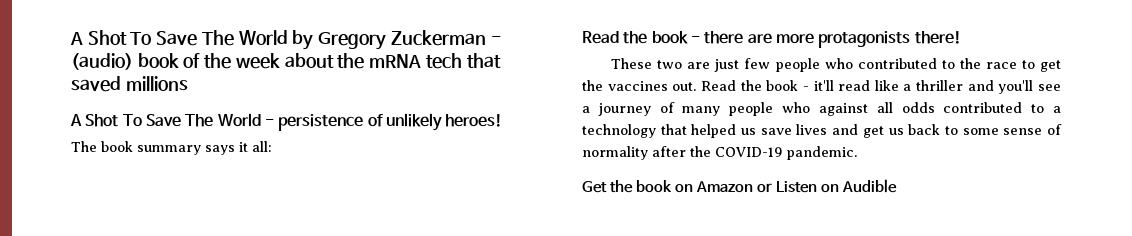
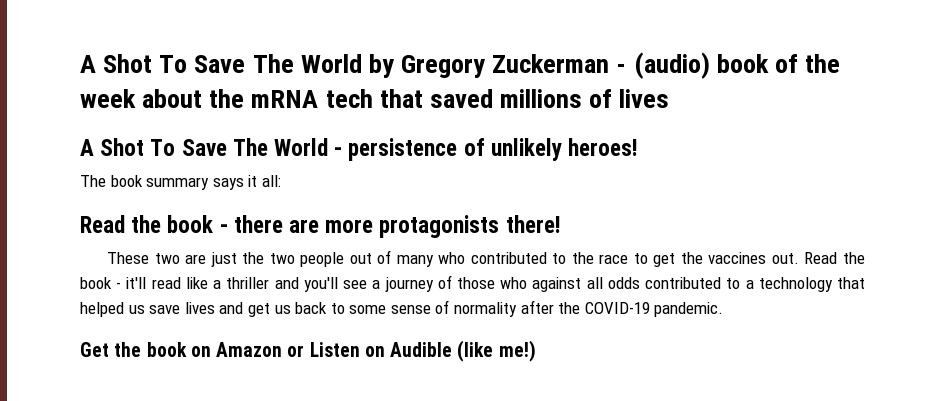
(188, 83) none -> [589,89,670,108] of lives
[744,58,820,72] few people -> [242,250,434,267] the two people out of many
[682,102,774,116] many people -> [456,277,495,289] those
(898, 186) none -> [457,340,536,362] (like me!)

